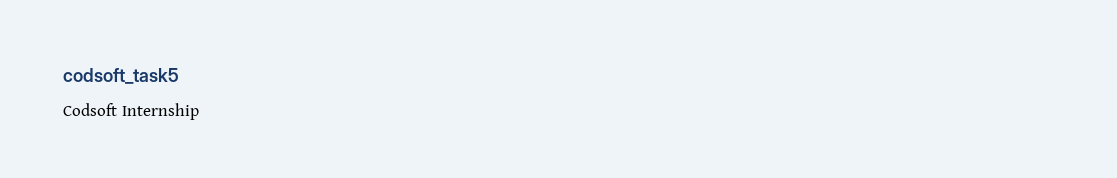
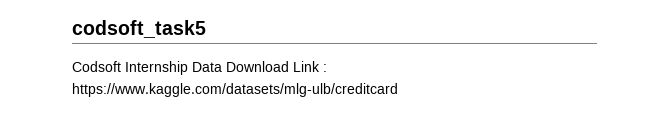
(199, 111) none -> [192,61,327,72] [72,83,398,97] Data Download Link : https://www.kaggle.com/datasets/mlg-ulb/creditcard

